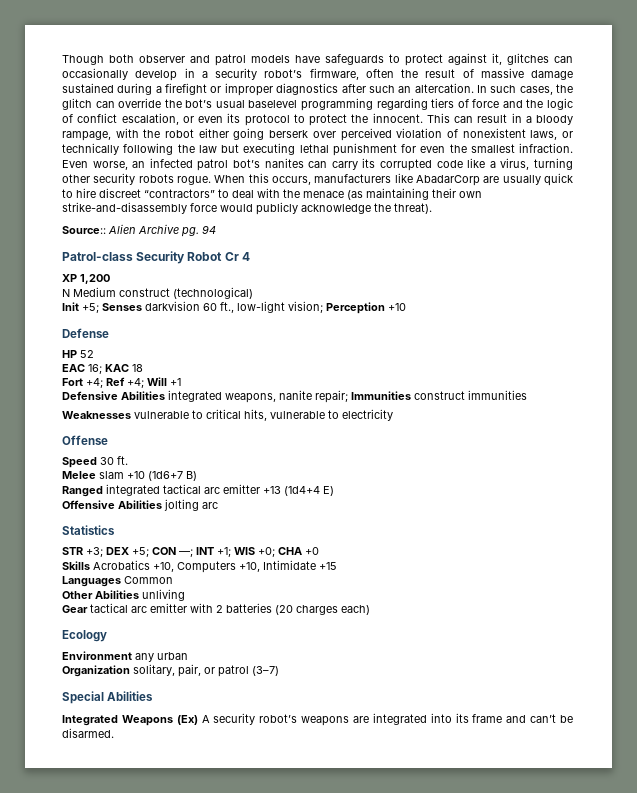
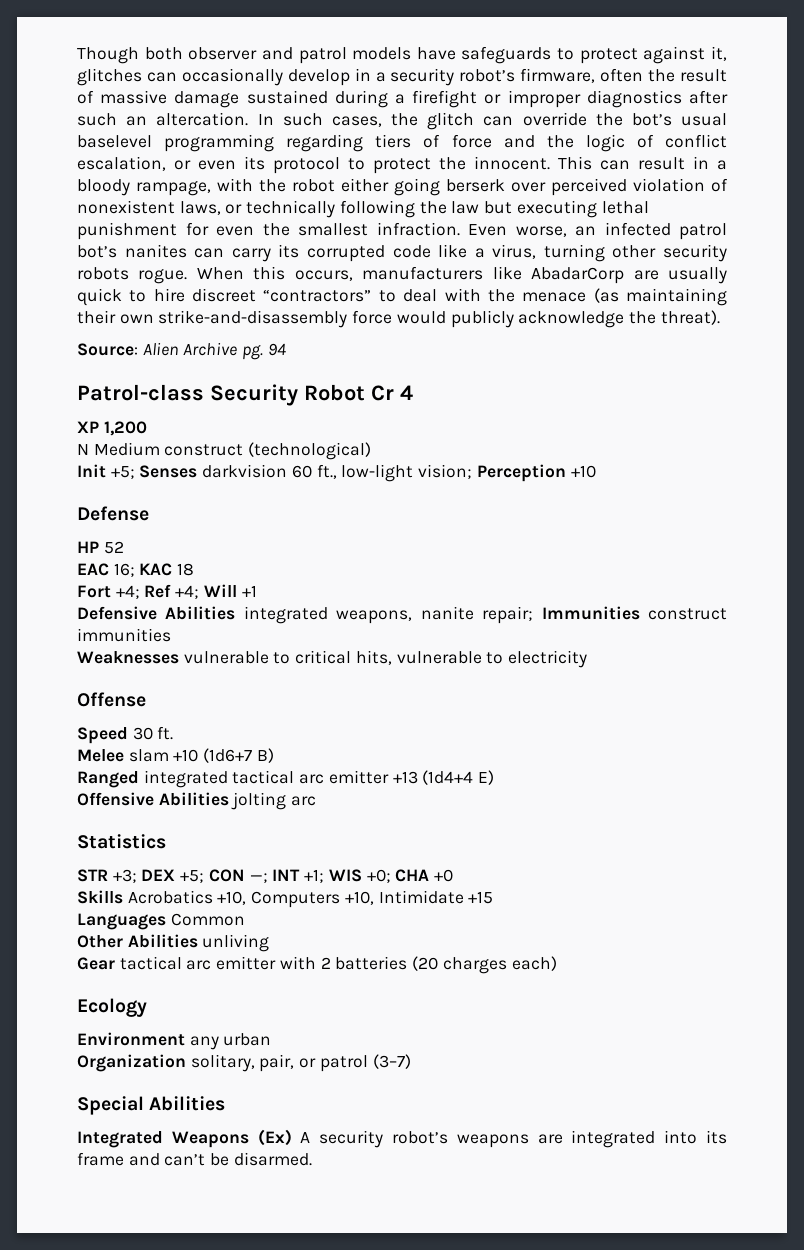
[62,226,106,234] Source:: -> [77,343,138,356] Source:

